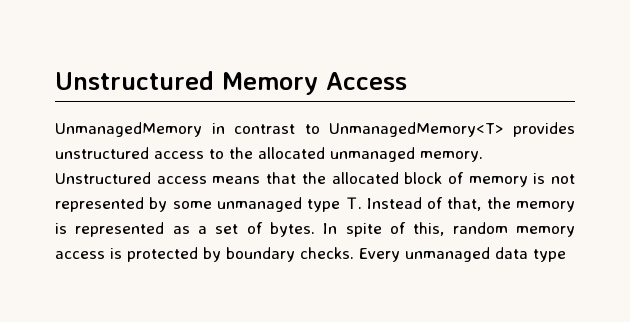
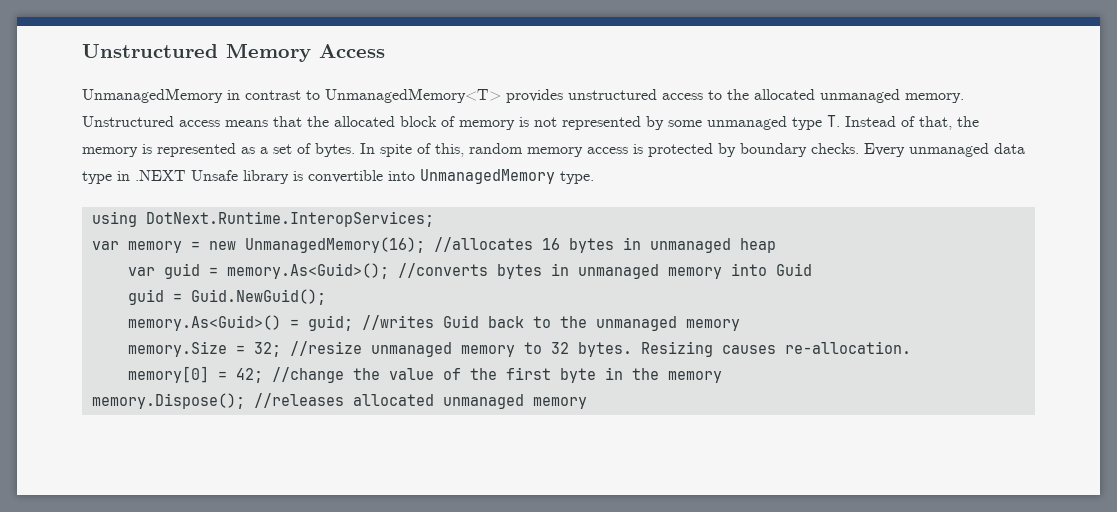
(566, 255) none -> [117,169,594,184] [91,211,434,227] [91,237,776,253] [127,263,812,279] [127,289,326,305] [127,315,740,331] [127,341,911,357] [127,366,722,383] [91,393,587,409] in .NEXT Unsafe library is convertible into UnmanagedMemory type. // using DotNext.Runtime.InteropServices; // var memory = new UnmanagedMemory(16); //allocates 16 bytes in unmanaged heap // var guid = memory.As<Guid>(); //converts bytes in unmanaged memory into Guid // guid = Guid.NewGuid(); // memory.As<Guid>() = guid; //writes Guid back to the unmanaged memory // memory.Size = 32; //resize unmanaged memory to 32 bytes. Resizing causes re-allocation. // memory[0] = 42; //change the value of the first byte in the memory // memory.Dispose(); //releases allocated unmanaged memory

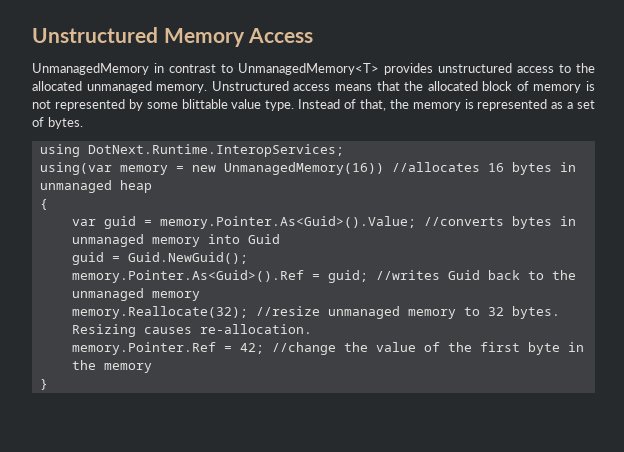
[707,115,840,130] unmanaged type T. -> [181,99,295,111] blittable value type.
[360,143,1025,157] [82,169,594,184] In spite of this, random memory access is protected by boundary checks. Every unmanaged data type in .NEXT Unsafe library is convertible into UnmanagedMemory type. -> (83, 123) none
[91,241,119,250] var -> [39,162,112,175] using(var
[244,237,425,253] UnmanagedMemory(16); -> [223,162,384,175] UnmanagedMemory(16))
(776, 245) none -> [39,199,48,210] // {
[226,263,389,279] memory.As<Guid>(); -> [159,216,416,229] memory.Pointer.As<Guid>().Value;
[127,315,281,331] memory.As<Guid>() -> [71,270,304,283] memory.Pointer.As<Guid>().Ref
[127,341,281,357] memory.Size = 32; -> [71,306,248,319] memory.Reallocate(32);
[127,366,209,383] memory[0] -> [71,342,216,355] memory.Pointer.Ref
[91,393,587,409] memory.Dispose(); //releases allocated unmanaged memory -> [39,379,48,390] }

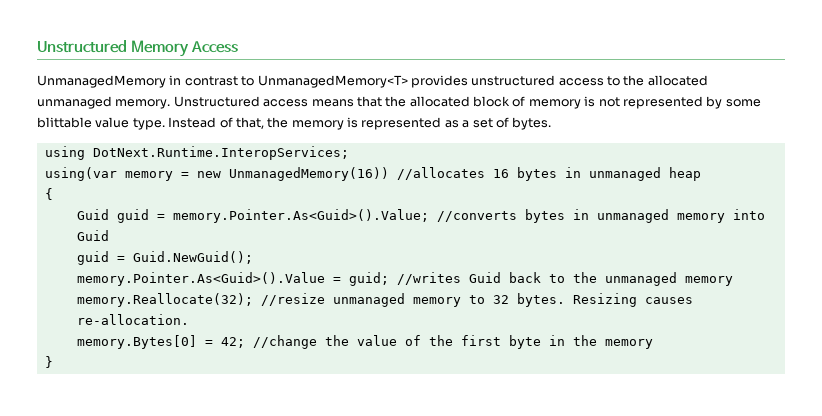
[71,219,96,226] var -> [76,209,109,220] Guid
[71,270,304,283] memory.Pointer.As<Guid>().Ref -> [76,272,325,286] memory.Pointer.As<Guid>().Value
[71,342,216,355] memory.Pointer.Ref -> [76,335,197,349] memory.Bytes[0]

